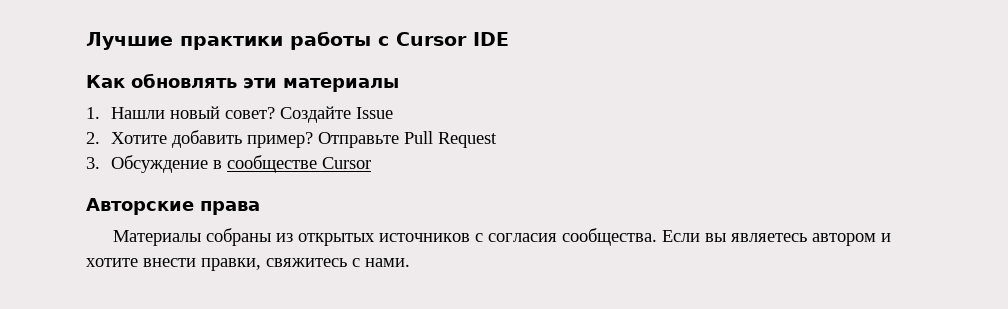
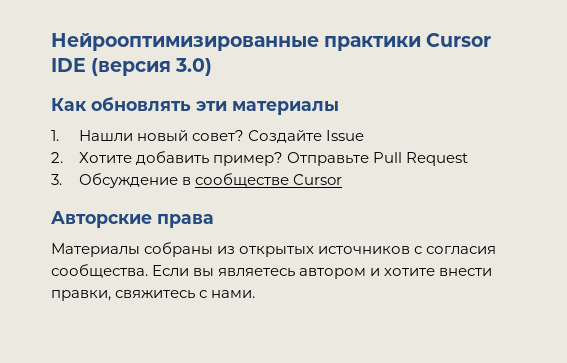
[86,31,389,50] Лучшие практики работы с -> [51,33,422,51] Нейрооптимизированные практики
(509, 39) none -> [91,58,213,76] (версия 3.0)

